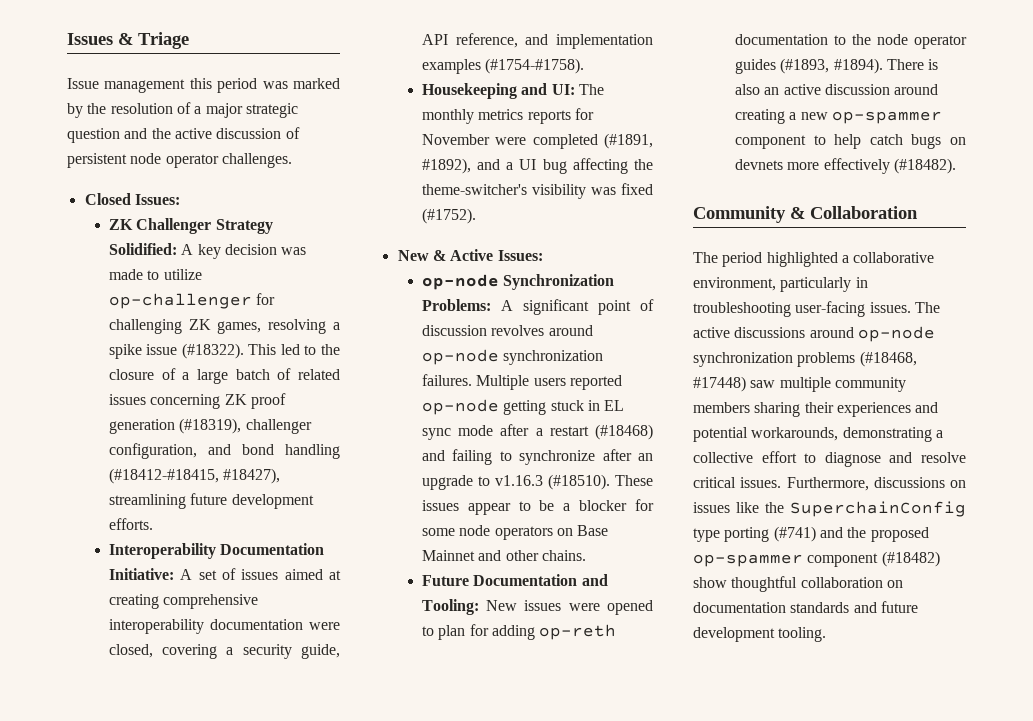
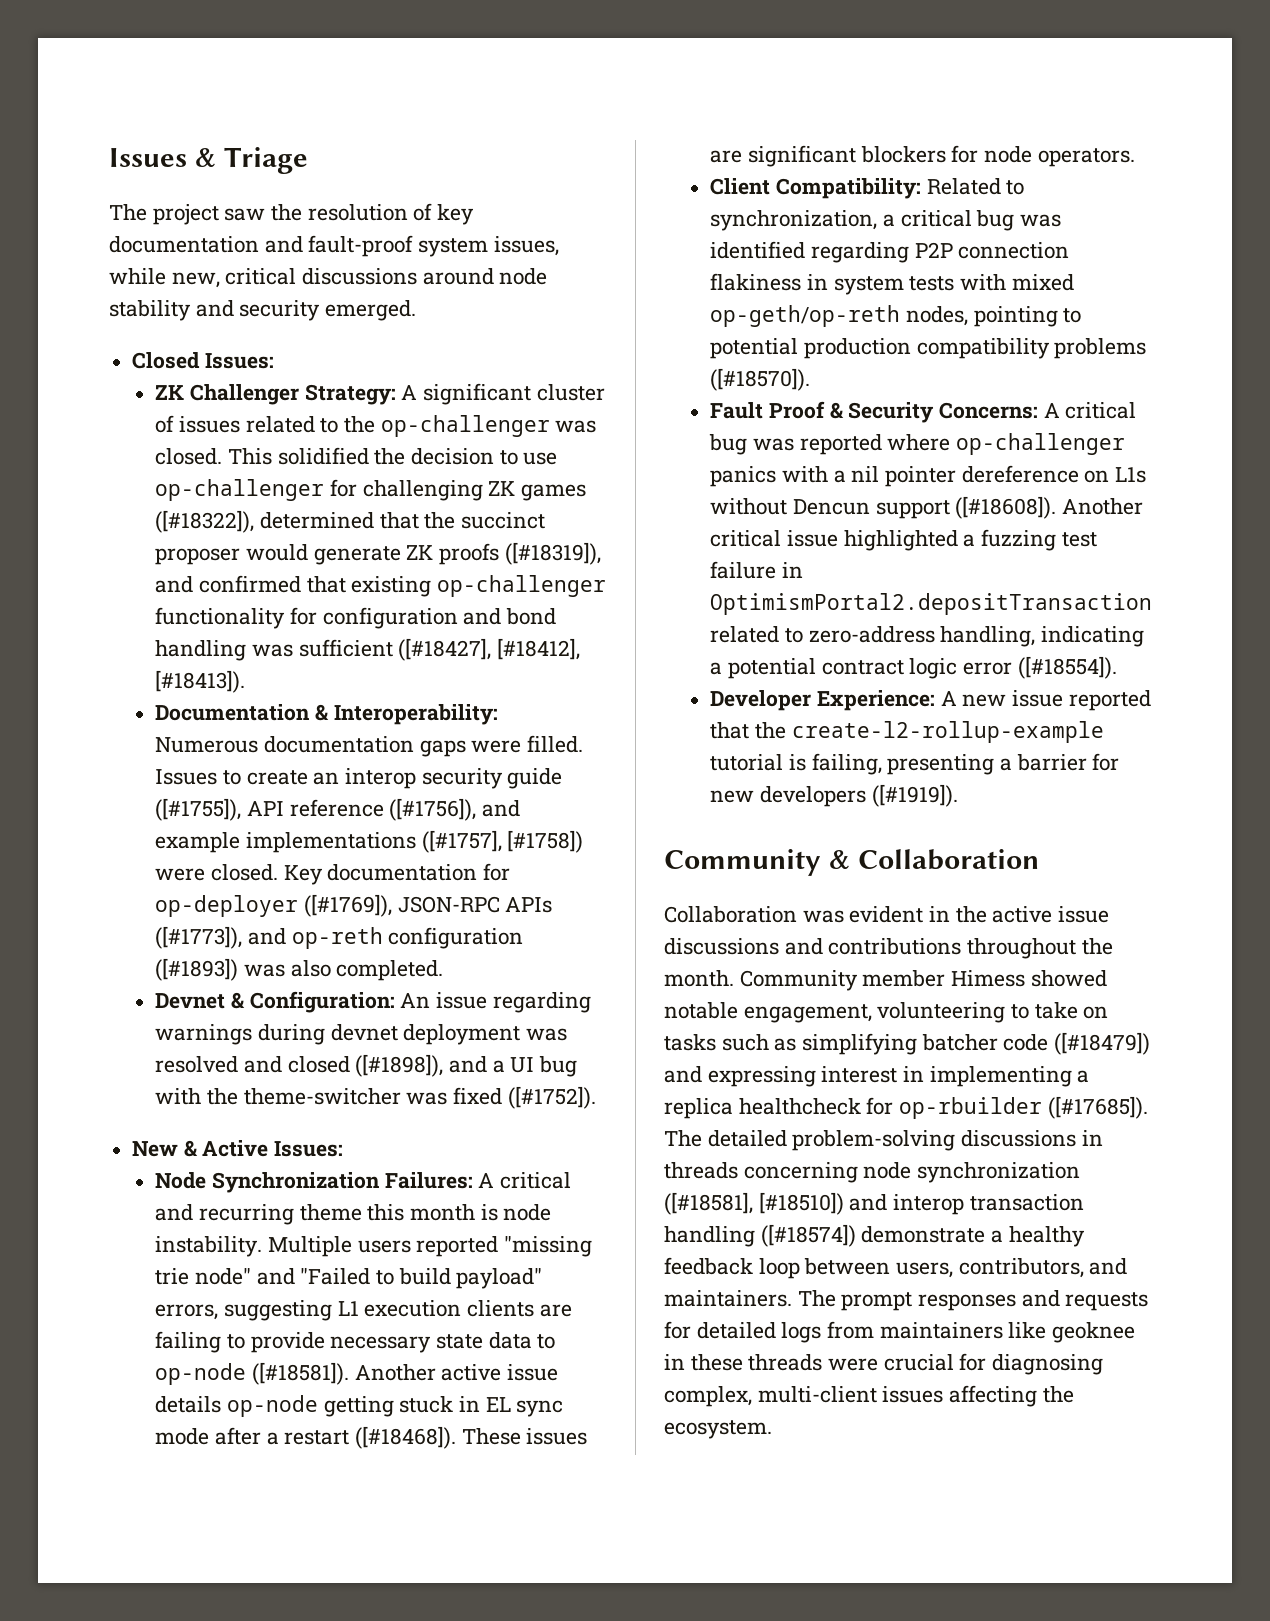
[67,78,340,93] [67,102,298,118] [67,127,300,143] [67,153,292,168] [84,193,180,205] [108,218,273,234] [108,243,307,259] [108,269,202,280] [108,293,276,309] [108,319,340,334] [108,343,341,359] [108,368,340,384] [108,393,286,409] [108,418,312,434] [108,443,340,459] [108,468,281,484] [108,493,314,509] [108,518,153,530] [108,543,325,559] [108,568,341,580] [108,594,259,609] [108,619,340,634] [108,644,340,659] [421,33,653,49] [421,58,585,74] [421,83,604,99] [421,108,594,124] [421,133,653,149] [421,158,653,174] [421,184,586,199] Issue management this period was marked by the resolution of a major strategic question and the active discussion of persistent node operator challenges. // Closed Issues: // ZK Challenger Strategy Solidified: A key decision was made to utilize op-challenger for challenging ZK games, resolving a spike issue (#18322). This led to the closure of a large batch of related issues concerning ZK proof generation (#18319), challenger configuration, and bond handling (#18412-#18415, #18427), streamlining future development efforts. // Interoperability Documentation Initiative: A set of issues aimed at creating comprehensive interoperability documentation were closed, covering a security guide, API reference, and implementation examples (#1754-#1758). // Housekeeping and UI: The monthly metrics reports for November were completed (#1891, #1892), and a UI bug affecting the theme-switcher's visibility -> [109,203,475,225] [109,235,559,257] [109,268,548,288] [109,300,417,321] [132,352,274,369] [155,383,605,405] [155,415,597,437] [155,447,558,465] [155,479,586,501] [155,510,545,533] [155,542,601,565] [155,575,606,597] [155,607,556,629] [155,638,580,661] [155,670,246,693] [155,704,498,725] [155,735,583,757] [155,768,563,789] [155,798,520,821] [155,830,584,853] [155,863,510,885] [155,894,553,917] [155,926,524,949] [155,958,444,981] [155,991,591,1013] [155,1024,567,1045] [155,1054,577,1077] [155,1088,401,1105] The project saw the resolution of key documentation and fault-proof system issues, while new, critical discussions around node stability and security emerged. // Closed Issues: // ZK Challenger Strategy: A significant cluster of issues related to the op-challenger was closed. This solidified the decision to use op-challenger for challenging ZK games ([#18322]), determined that the succinct proposer would generate ZK proofs ([#18319]), and confirmed that existing op-challenger functionality for configuration and bond handling was sufficient ([#18427], [#18412], [#18413]). // Documentation & Interoperability: Numerous documentation gaps were filled. Issues to create an interop security guide ([#1755]), API reference ([#1756]), and example implementations ([#1757], [#1758]) were closed. Key documentation for op-deployer ([#1769]), JSON-RPC APIs ([#1773]), and op-reth configuration ([#1893]) was also completed. // Devnet & Configuration: An issue regarding warnings during devnet deployment was resolved and closed ([#1898]), and a UI bug with the theme-switcher
[421,208,476,224] (#1752). -> [507,1086,596,1109] ([#1752]).
[421,274,615,290] [421,299,654,315] [421,325,593,336] [421,349,604,365] [421,374,622,390] op-node Synchronization Problems: A significant point of discussion revolves around op-node synchronization failures. Multiple users reported -> [155,1172,571,1193] [155,1204,552,1225] [155,1236,592,1257] [155,1268,543,1289] [155,1300,572,1321] [155,1331,556,1353] [155,1362,558,1385] [155,1396,222,1413] Node Synchronization Failures: A critical and recurring theme this month is node instability. Multiple users reported "missing trie node" and "Failed to build payload" errors, suggesting L1 execution clients are failing to provide necessary state data to op-node ([#18581]). Another active issue details
[595,424,653,440] [421,449,653,465] [421,474,653,490] [421,499,654,515] [421,525,609,540] [421,550,586,561] [421,574,608,586] [421,599,653,615] [421,624,617,640] [734,34,967,49] [734,58,939,74] [734,84,939,95] [734,109,942,124] [734,134,966,149] [734,158,956,174] [693,206,918,223] [693,252,935,267] [693,277,868,292] [693,301,940,317] [693,326,935,342] [693,351,917,367] [693,376,906,392] [693,402,939,417] [693,427,943,442] [693,451,966,467] [693,477,966,491] [693,501,966,517] [693,526,929,542] [693,551,940,567] [693,576,903,592] [693,601,918,613] [693,627,827,642] (#18468) and failing to synchronize after an upgrade to v1.16.3 (#18510). These issues appear to be a blocker for some node operators on Base Mainnet and other chains. // Future Documentation and Tooling: New issues were opened to plan for adding op-reth documentation to the node operator guides (#1893, #1894). There is also an active discussion around creating a new op-spammer component to help catch bugs on devnets more effectively (#18482). // Community & Collaboration // The period highlighted a collaborative environment, particularly in troubleshooting user-facing issues. The active discussions around op-node synchronization problems (#18468, #17448) saw multiple community members sharing their experiences and potential workarounds, demonstrating a collective effort to diagnose and resolve critical issues. Furthermore, discussions on issues like the SuperchainConfig type porting (#741) and the proposed op-spammer component (#18482) show thoughtful collaboration on documentation standards and future development tooling. -> [354,1426,588,1449] [710,145,1135,167] [710,178,1025,199] [710,210,1061,231] [710,241,1070,263] [710,273,1074,295] [710,305,1082,327] [710,338,1147,359] [710,368,811,391] [710,401,1137,423] [709,433,1125,455] [710,465,1146,487] [710,496,1143,519] [710,529,1097,551] [710,561,803,579] [710,593,1153,615] [710,626,1144,647] [710,656,1117,679] [710,690,1151,711] [710,721,1104,743] [710,753,1120,775] [710,784,958,807] [664,849,1039,876] [664,906,1110,923] [664,938,1113,959] [664,970,1107,991] [664,1002,1109,1023] [664,1032,1151,1055] [664,1066,1090,1087] [664,1096,1148,1119] [664,1130,1103,1151] [664,1162,1081,1183] [664,1192,1084,1215] [664,1224,1085,1247] [664,1257,1128,1279] [664,1290,1149,1311] [664,1321,1136,1343] [664,1353,1104,1375] [664,1385,1074,1407] [664,1420,772,1439] ([#18468]). These issues are significant blockers for node operators. // Client Compatibility: Related to synchronization, a critical bug was identified regarding P2P connection flakiness in system tests with mixed op-geth/op-reth nodes, pointing to potential production compatibility problems ([#18570]). // Fault Proof & Security Concerns: A critical bug was reported where op-challenger panics with a nil pointer dereference on L1s without Dencun support ([#18608]). Another critical issue highlighted a fuzzing test failure in OptimismPortal2.depositTransaction related to zero-address handling, indicating a potential contract logic error ([#18554]). // Developer Experience: A new issue reported that the create-l2-rollup-example tutorial is failing, presenting a barrier for new developers ([#1919]). // Community & Collaboration // Collaboration was evident in the active issue discussions and contributions throughout the month. Community member Himess showed notable engagement, volunteering to take on tasks such as simplifying batcher code ([#18479]) and expressing interest in implementing a replica healthcheck for op-rbuilder ([#17685]). The detailed problem-solving discussions in threads concerning node synchronization ([#18581], [#18510]) and interop transaction handling ([#18574]) demonstrate a healthy feedback loop between users, contributors, and maintainers. The prompt responses and requests for detailed logs from maintainers like geoknee in these threads were crucial for diagnosing complex, multi-client issues affecting the ecosystem.

